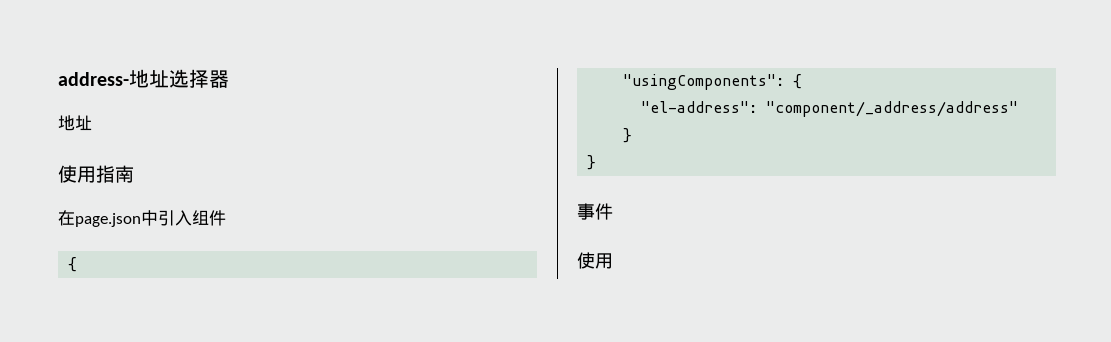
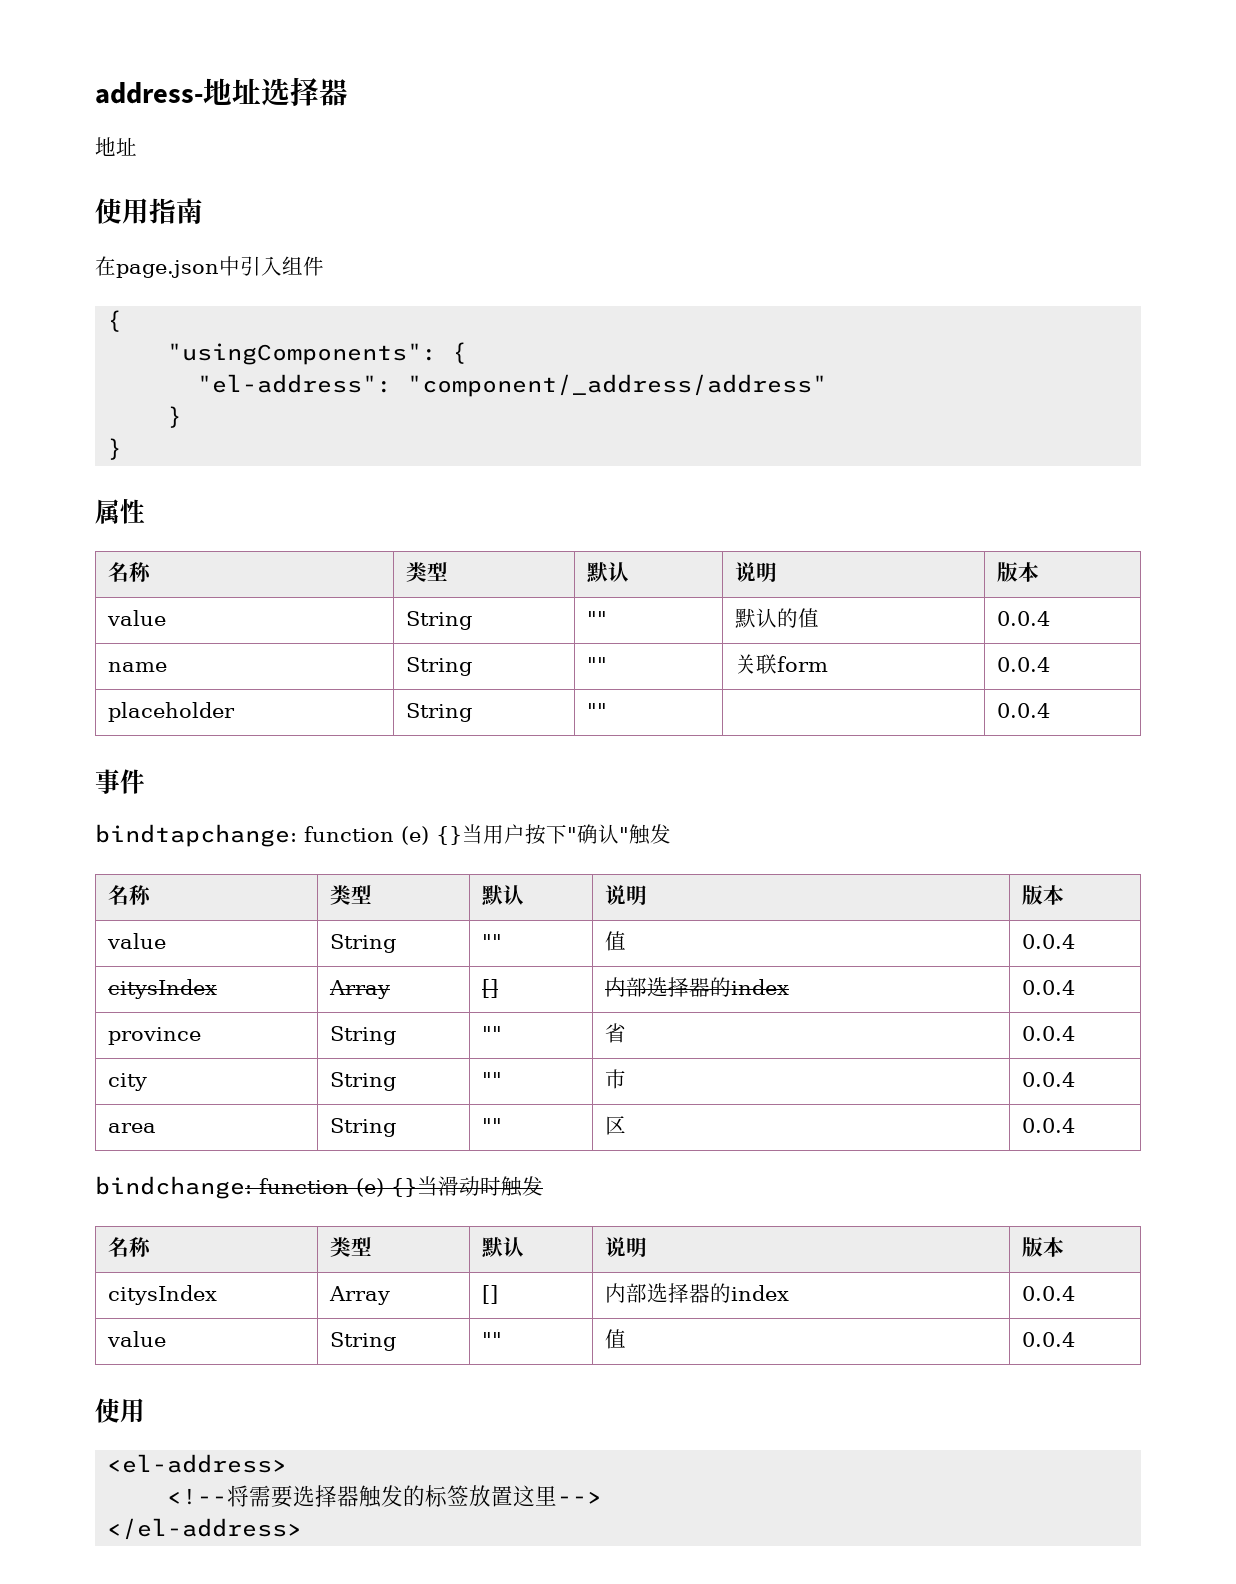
[577,203,613,220] [577,252,613,269] 事件 // 使用 -> [95,499,145,524] [107,562,151,582] [405,562,448,582] [586,562,629,583] [734,562,777,582] [996,562,1039,582] [106,610,166,626] [405,611,472,630] [586,611,607,626] [734,608,819,628] [996,611,1050,626] [107,662,167,672] [405,657,472,676] [586,657,607,672] [734,654,828,674] [996,657,1050,672] [107,702,235,722] [405,703,472,722] [586,703,607,718] [996,703,1050,718] [95,769,145,794] [95,824,671,847] [107,885,151,905] [329,885,372,905] [481,885,524,906] [604,885,647,905] [1021,885,1064,905] [106,933,166,949] [329,934,396,953] [481,934,502,949] [604,931,626,951] [1021,934,1075,949] [107,979,217,999] [328,980,390,999] [481,979,498,998] [604,977,789,997] [1021,980,1075,995] [107,1027,201,1045] [329,1026,396,1045] [481,1026,502,1041] [604,1023,626,1043] [1021,1026,1075,1041] [107,1073,147,1091] [329,1072,396,1091] [481,1072,502,1087] [604,1069,626,1089] [1021,1072,1075,1087] [107,1123,156,1133] [329,1118,396,1137] [481,1118,502,1133] [604,1116,626,1135] [1021,1118,1075,1133] [95,1176,543,1199] [107,1237,151,1257] [329,1237,372,1257] [481,1237,524,1258] [604,1237,647,1257] [1021,1237,1064,1257] [107,1285,217,1305] [328,1286,390,1305] [481,1285,498,1304] [604,1283,789,1303] [1021,1286,1075,1301] [106,1331,166,1347] [329,1332,396,1351] [481,1332,502,1347] [604,1329,626,1349] [1021,1332,1075,1347] [95,1398,145,1423] [107,1454,288,1473] [167,1485,603,1508] [107,1518,303,1540] 属性 // 名称 | 类型 | 默认 | 说明 | 版本 // value | String | "" | 默认的值 | 0.0.4 // name | String | "" | 关联form | 0.0.4 // placeholder | String | "" | | 0.0.4 // 事件 // bindtapchange: function (e) {}当用户按下"确认"触发 // 名称 | 类型 | 默认 | 说明 | 版本 // value | String | "" | 值 | 0.0.4 // citysIndex | Array | [] | 内部选择器的index | 0.0.4 // province | String | "" | 省 | 0.0.4 // city | String | "" | 市 | 0.0.4 // area | String | "" | 区 | 0.0.4 // bindchange: function (e) {}当滑动时触发 // 名称 | 类型 | 默认 | 说明 | 版本 // citysIndex | Array | [] | 内部选择器的index | 0.0.4 // value | String | "" | 值 | 0.0.4 // 使用 // <el-address> // <!--将需要选择器触发的标签放置这里--> // </el-address>

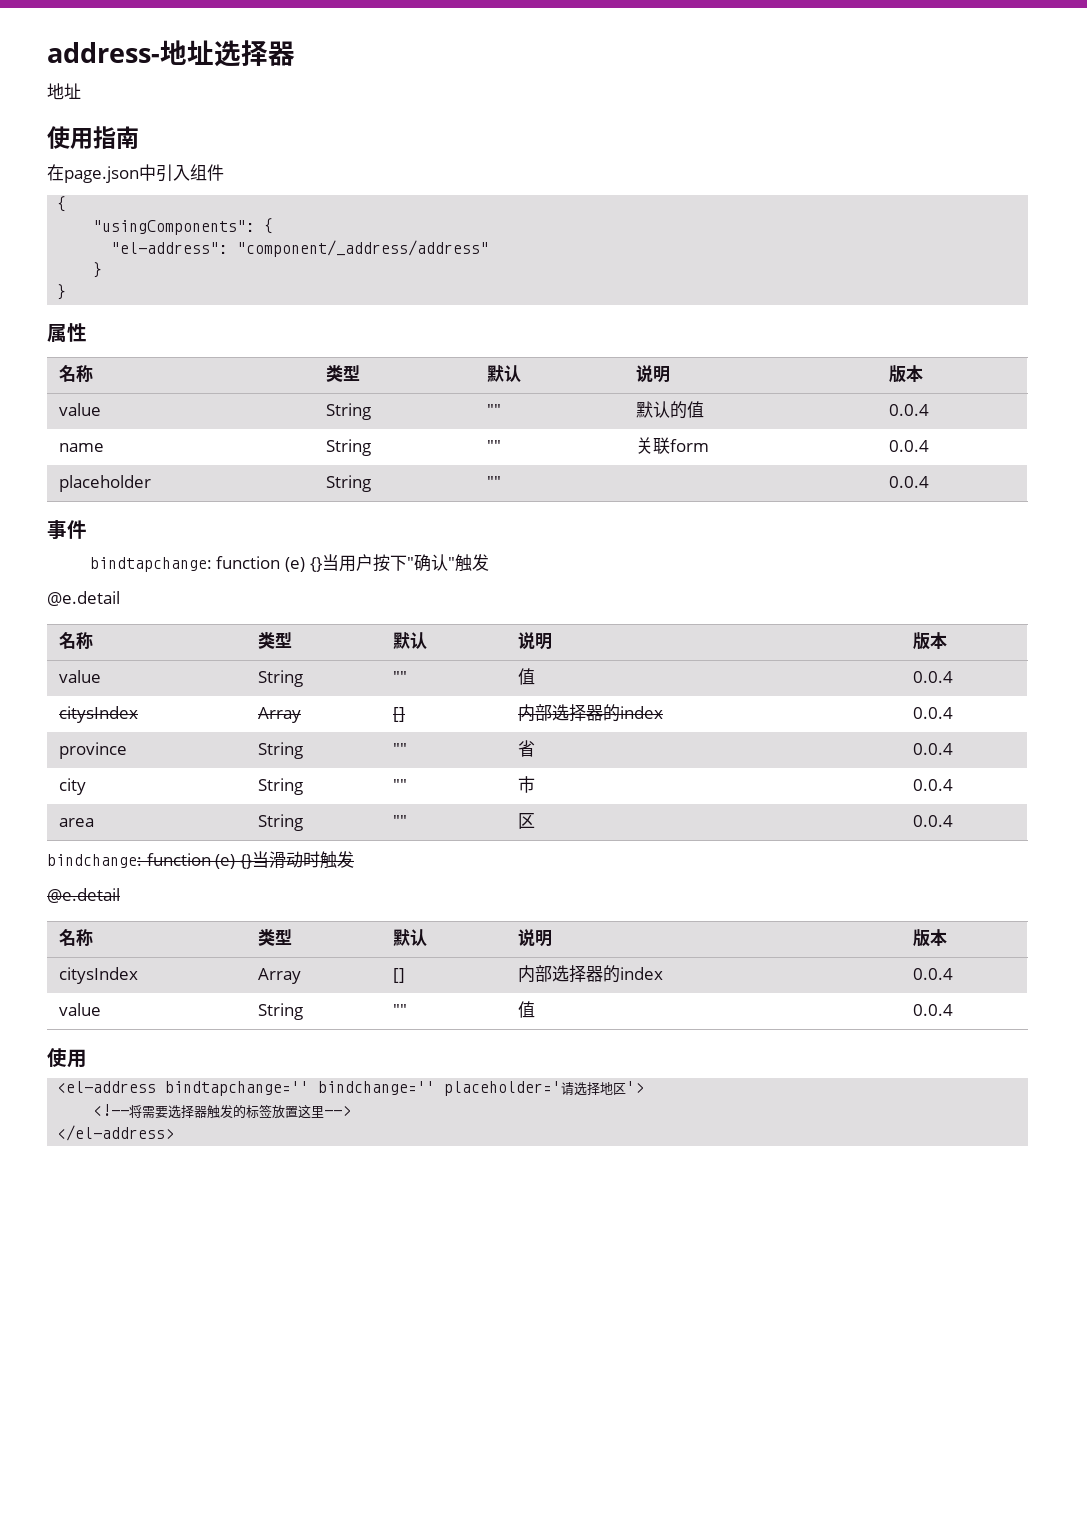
(671, 834) none -> [47,591,120,606] // @e.detail
(543, 1186) none -> [47,888,120,903] // @e.detail
[107,1454,288,1473] <el-address> -> [57,1081,645,1096] <el-address bindtapchange='' bindchange='' placeholder='请选择地区'>

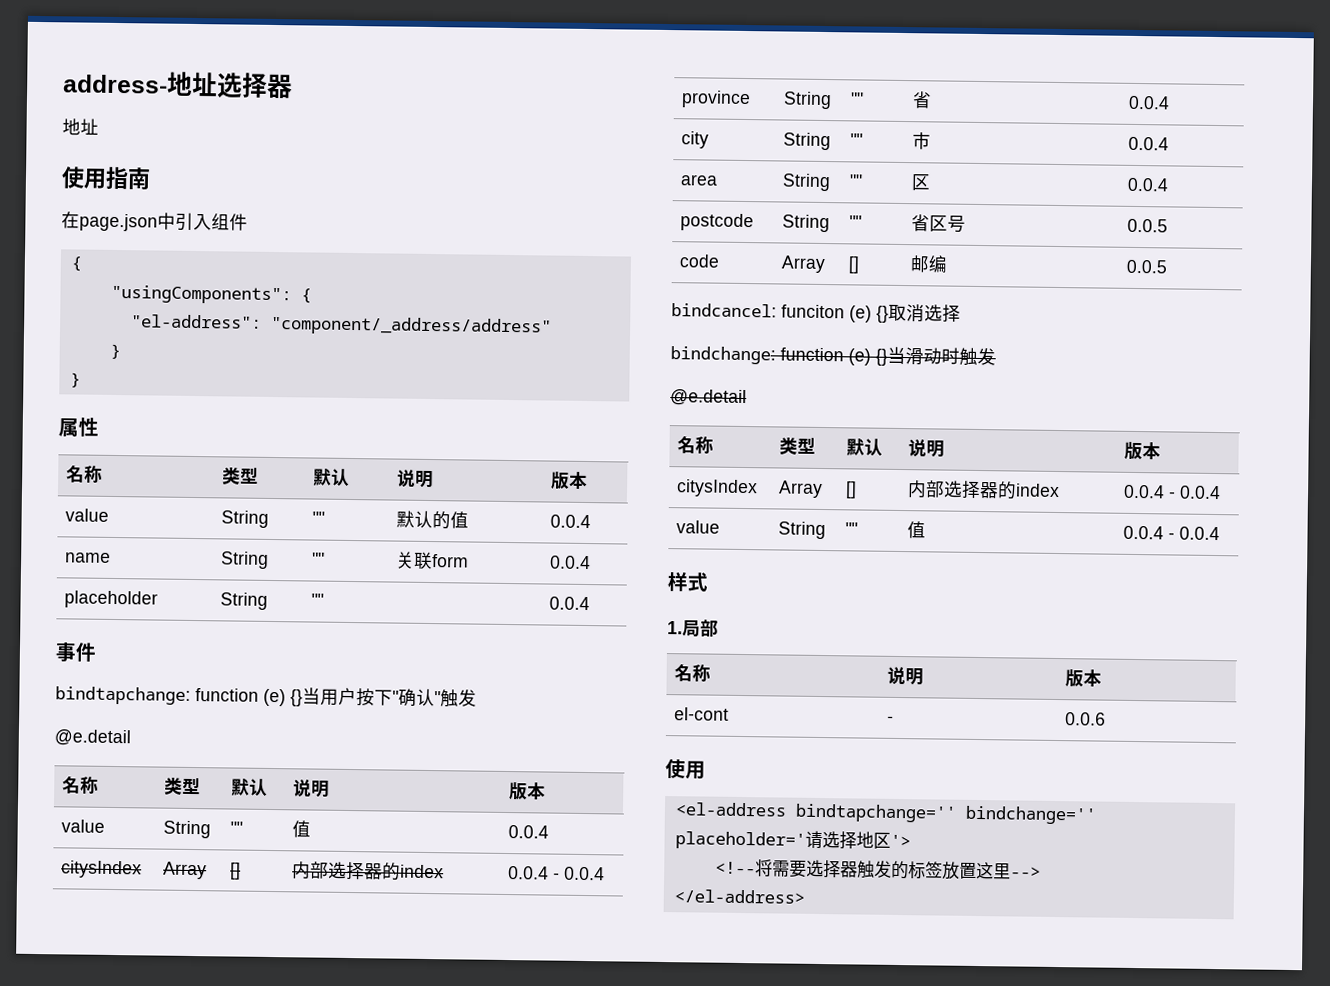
(954, 713) none -> [552,866,605,881] - 0.0.4
(954, 821) none -> [679,213,754,232] [781,214,830,233] [848,215,862,229] [910,214,966,233] [1126,218,1168,233] [678,254,720,268] [780,255,826,274] [847,256,860,274] [909,255,948,273] [1125,259,1168,274] [671,303,961,323] // postcode | String | "" | 省区号 | 0.0.5 // code | Array | [] | 邮编 | 0.0.5 // bindcancel: funciton (e) {}取消选择
[59,1003,102,1016] [258,1003,304,1020] [393,1004,408,1016] [518,1001,536,1018] [913,1004,954,1016] // value | String | "" | 值 | 0.0.4 -> [1167,485,1221,500] [675,520,720,534] [777,521,826,540] [844,522,858,536] [906,521,926,539] [1122,525,1220,541] [667,572,708,592] [667,619,719,638] [673,664,711,683] [886,666,924,686] [1064,669,1102,688] [673,707,729,721] [886,715,894,723] [1064,712,1106,726] - 0.0.4 // value | String | "" | 值 | 0.0.4 - 0.0.4 // 样式 // 1.局部 // 名称 | 说明 | 版本 // el-cont | - | 0.0.6

